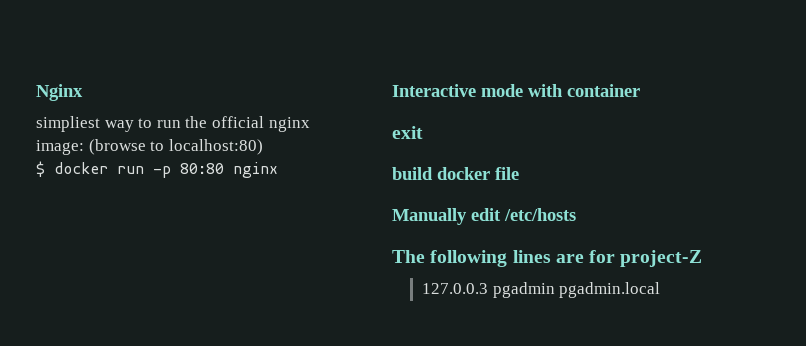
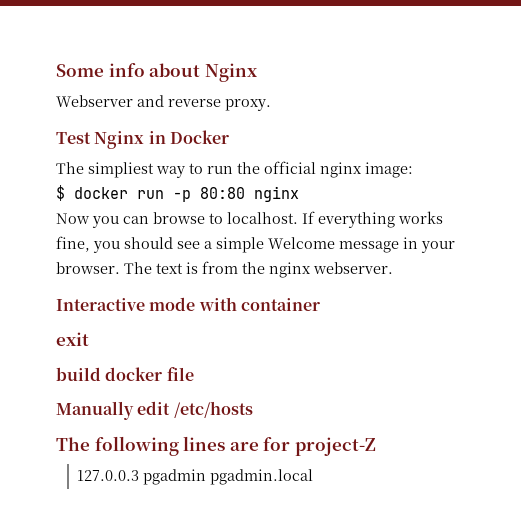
[36,84,83,101] Nginx // -> [56,63,257,82] [56,95,271,111] [56,130,229,149] [56,162,84,174] Some info about Nginx // Webserver and reverse proxy. // Test Nginx in Docker // The
[88,139,263,155] (browse to localhost:80) -> (413, 170) none
(278, 170) none -> [56,211,443,228] [56,236,455,253] [56,261,393,278] // Now you can browse to localhost. If everything works fine, you should see a simple Welcome message in your browser. The text is from the nginx webserver.

